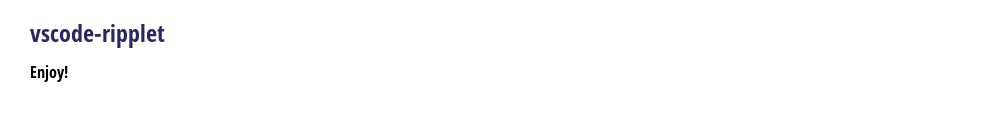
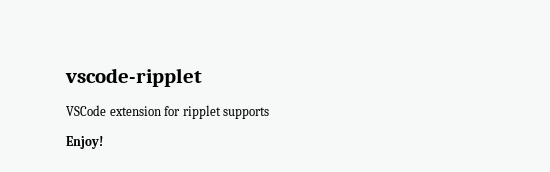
(165, 36) none -> [66,105,270,119] // VSCode extension for ripplet supports

